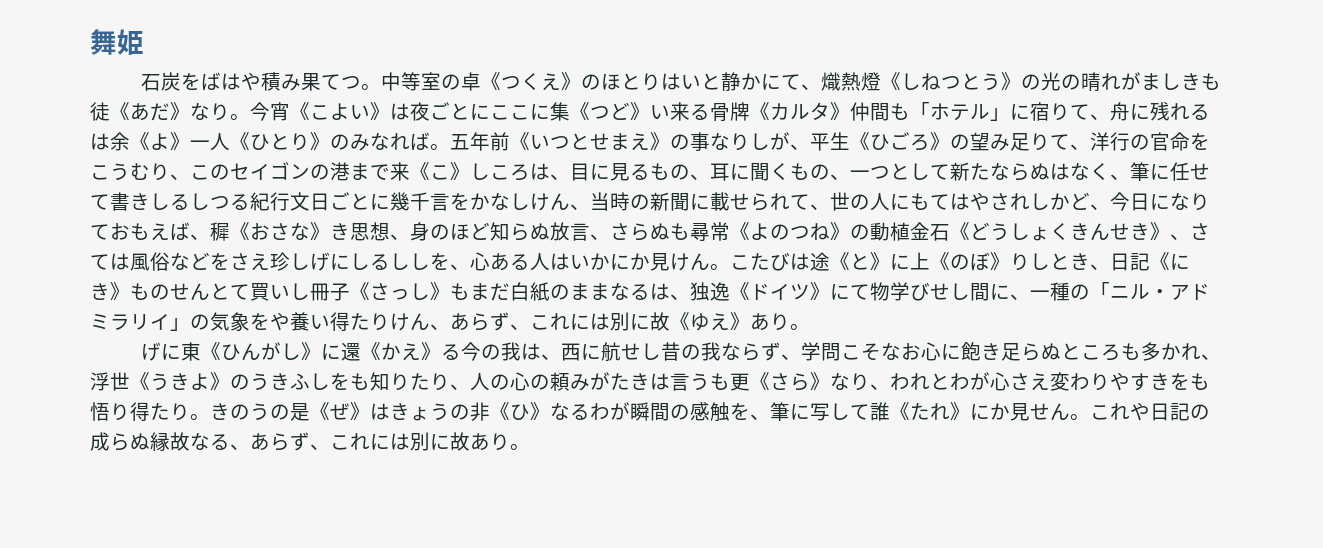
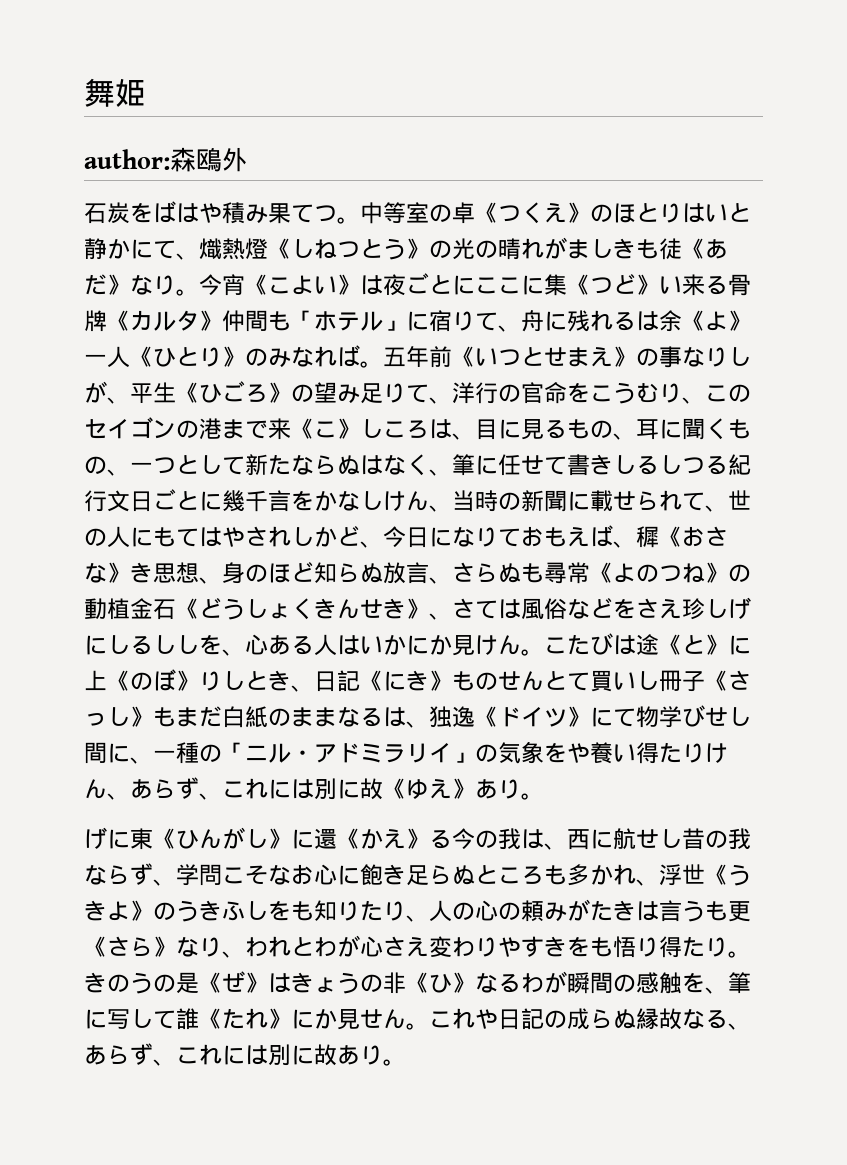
(144, 42) none -> [84,147,248,172] // author:森鴎外

